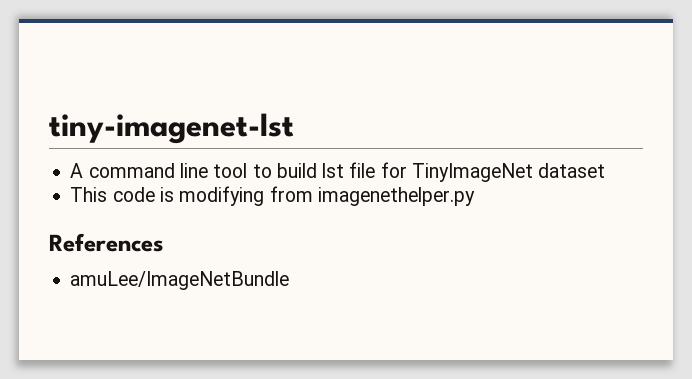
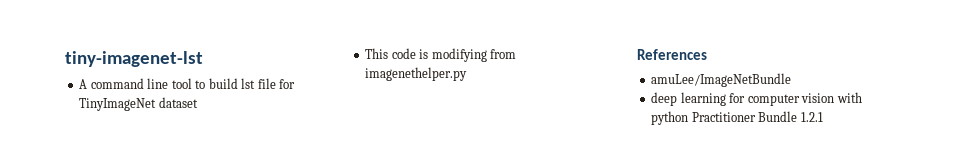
(290, 280) none -> [651,92,862,106] [651,111,823,125] // deep learning for computer vision with python Practitioner Bundle 1.2.1

